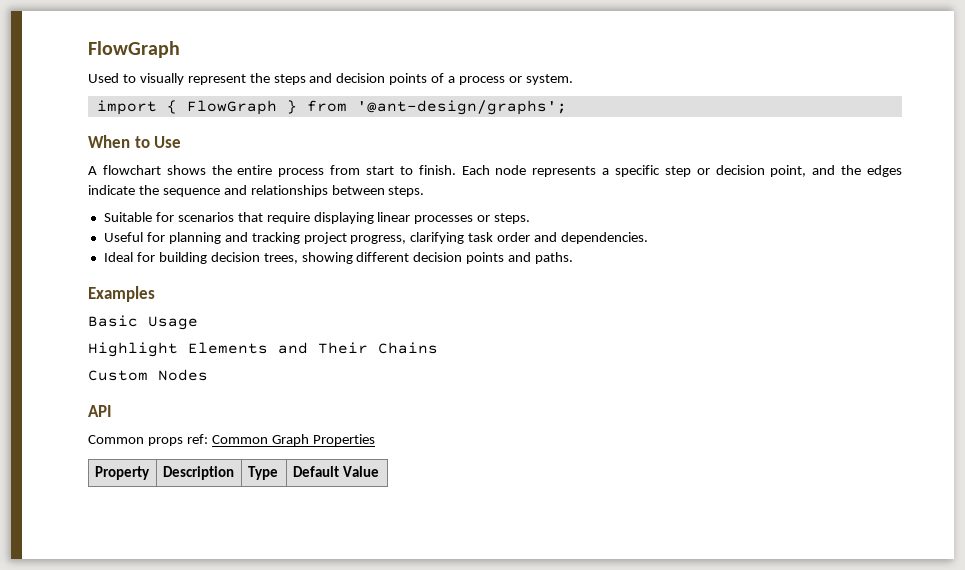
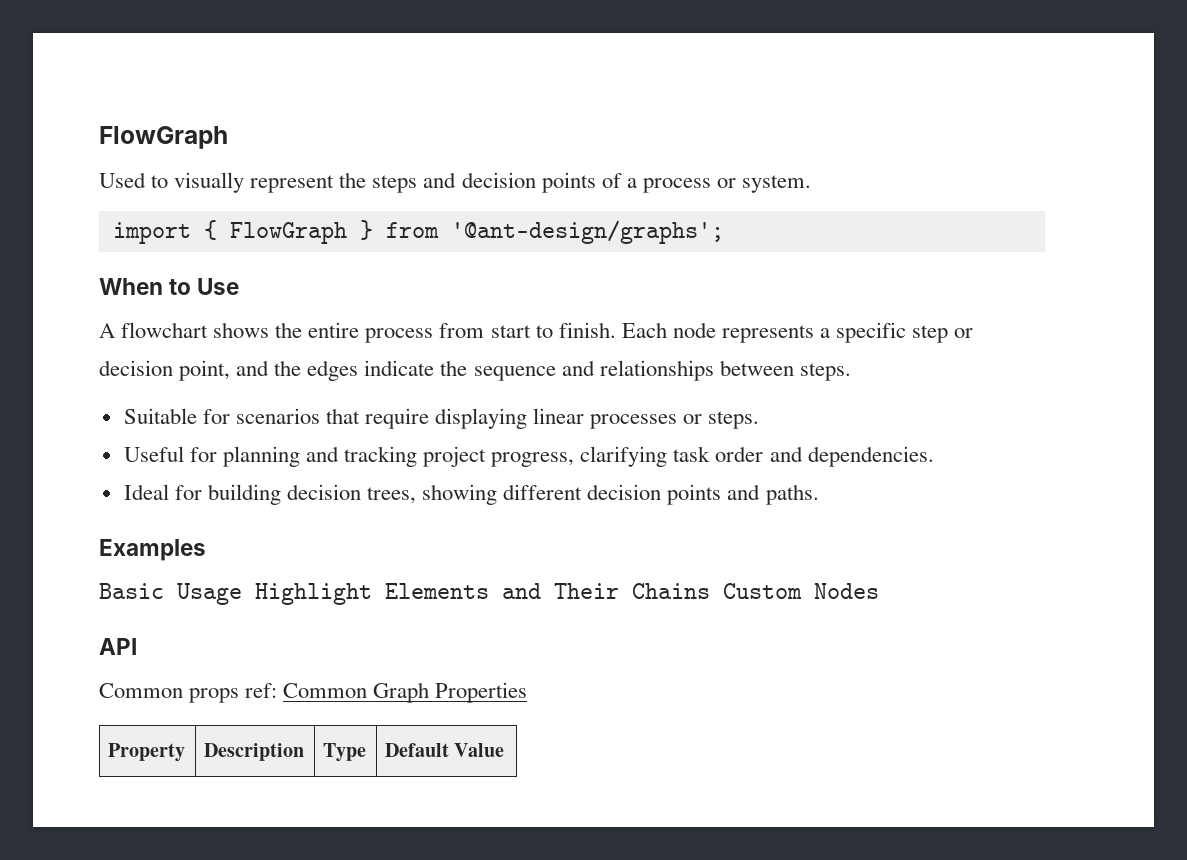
(198, 323) // -> (242, 594) none
(438, 348) // -> (710, 591) none

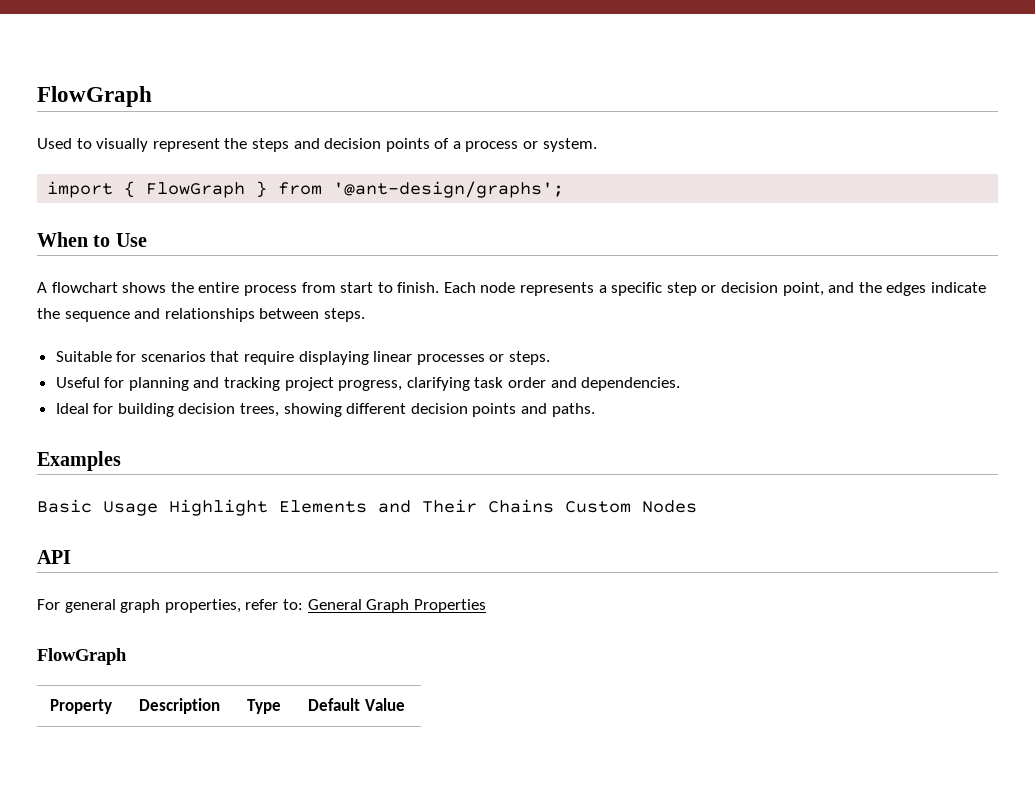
[99,683,368,703] Common props ref: Common -> [37,599,362,613] For general graph properties, refer to: General
(528, 692) none -> [37,648,127,665] // FlowGraph

